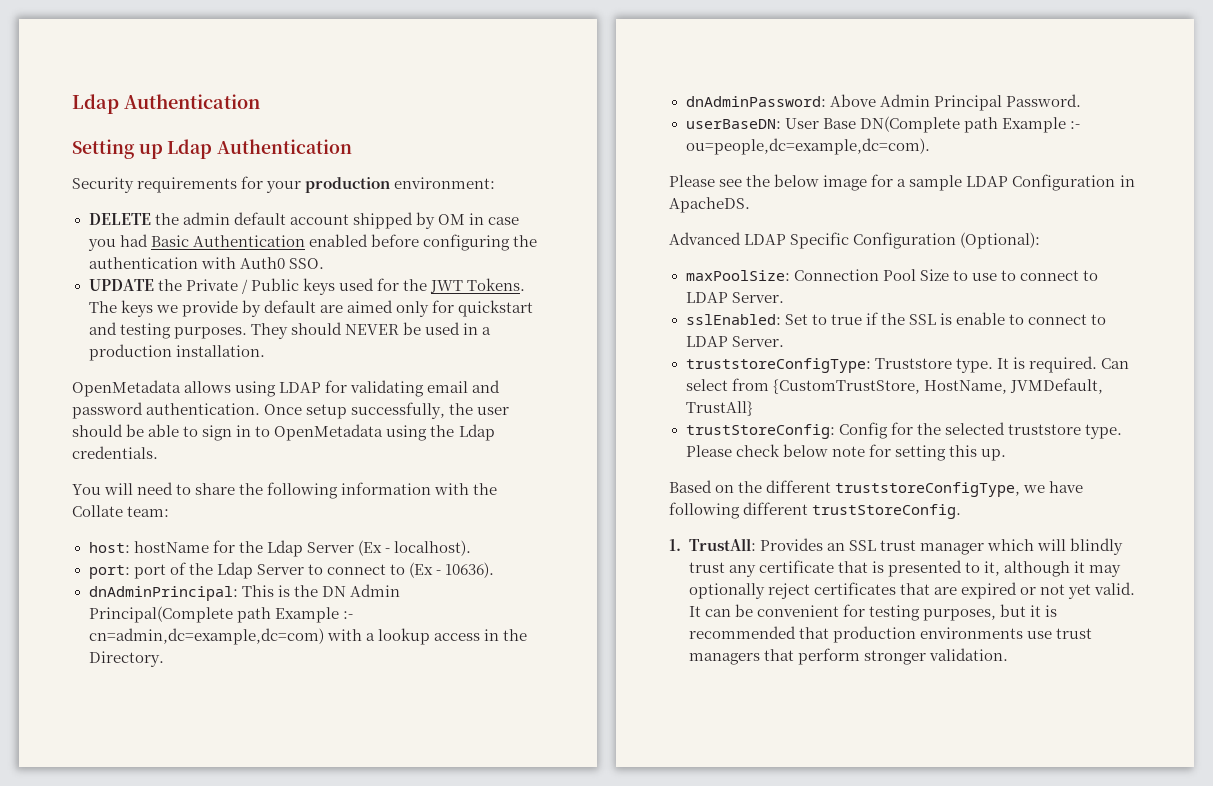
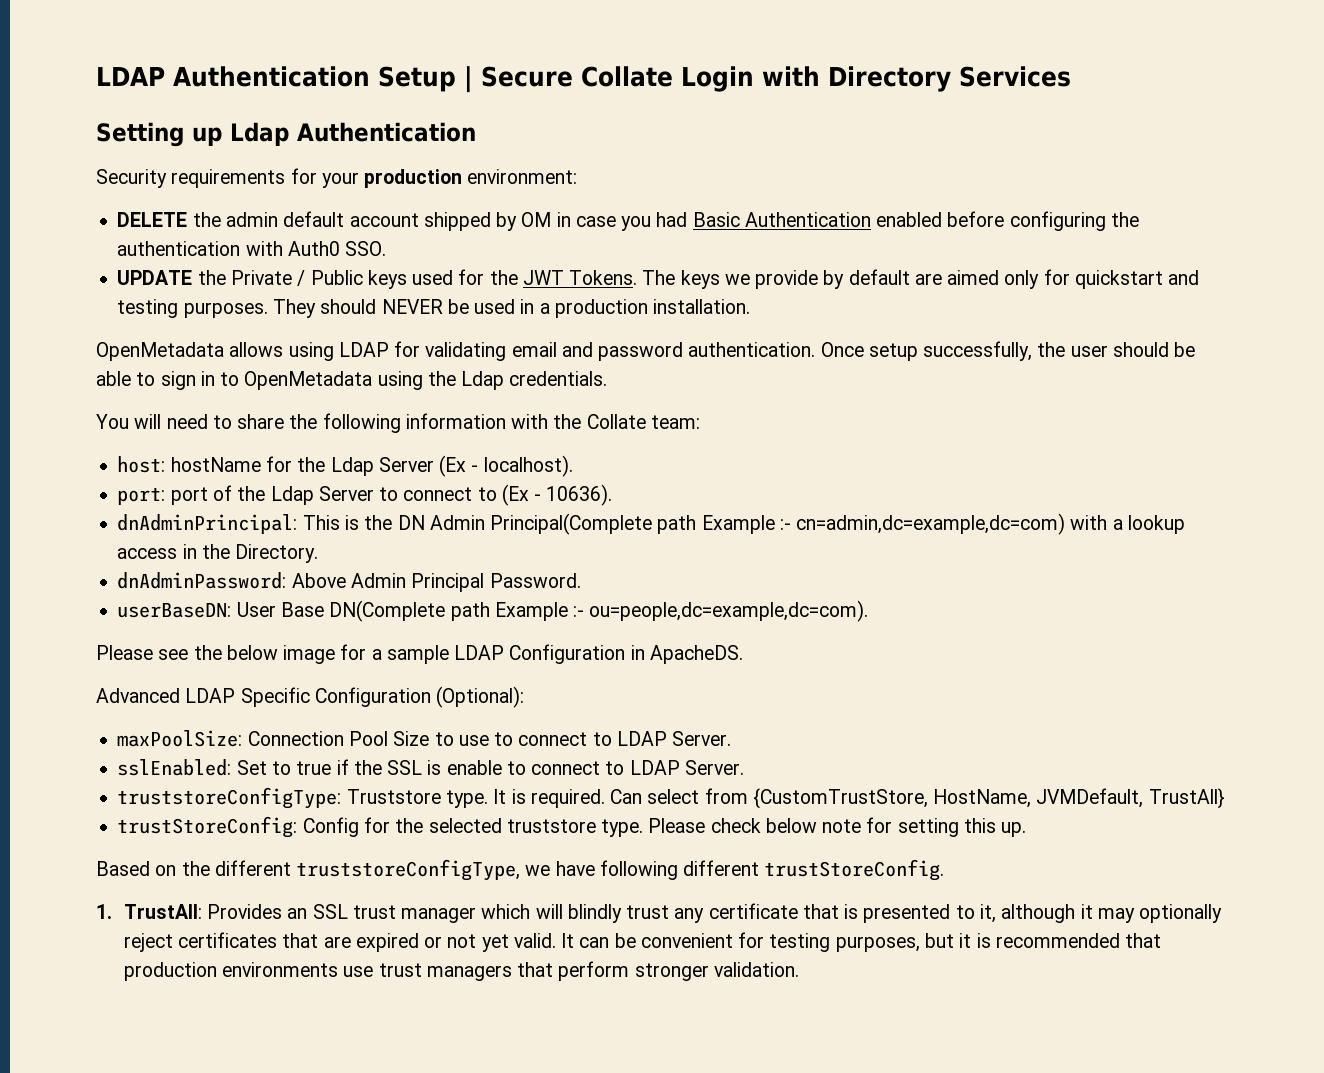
[72,94,260,114] Ldap Authentication -> [96,66,1071,93] LDAP Authentication Setup | Secure Collate Login with Directory Services

